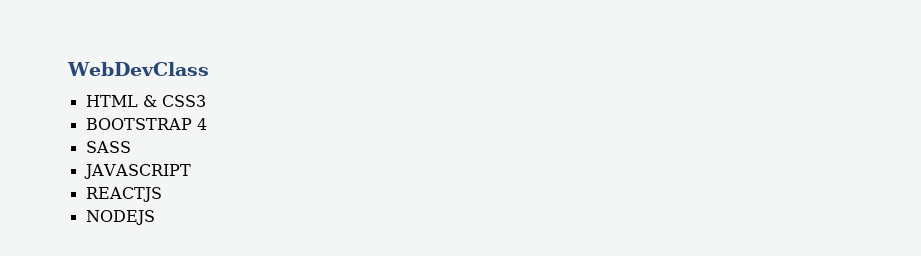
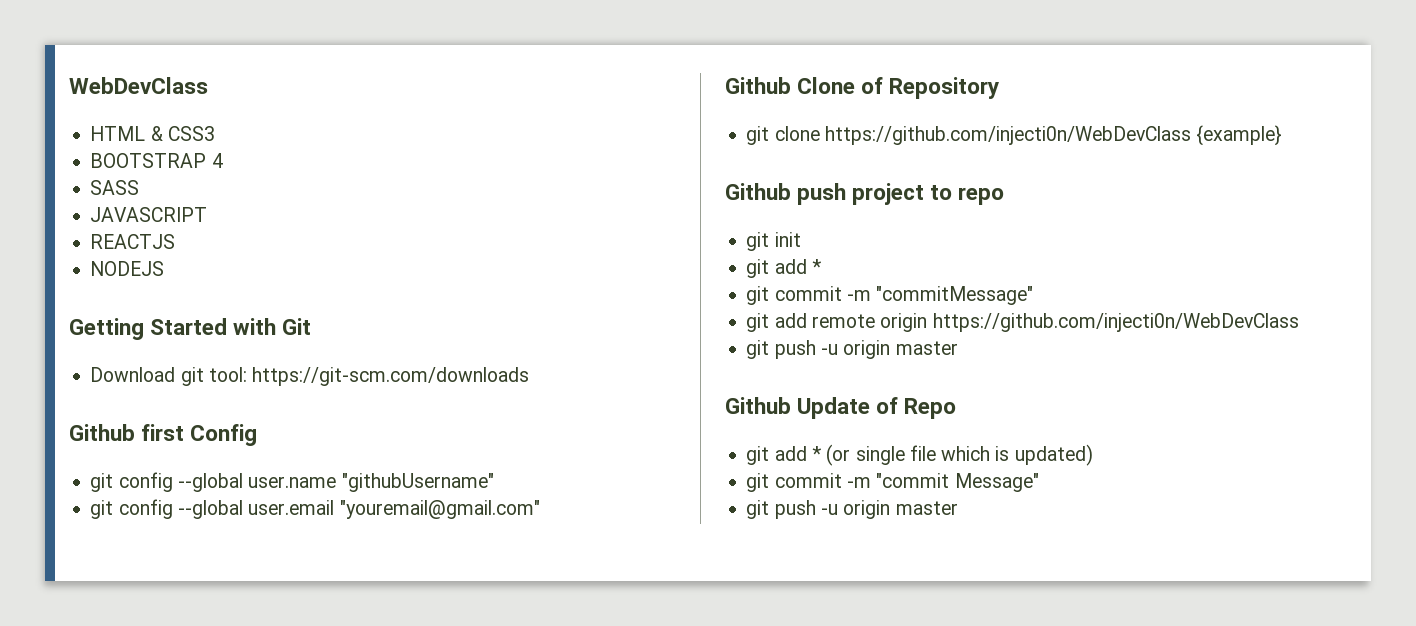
(155, 217) none -> [69,318,312,340] [90,367,530,386] [69,424,258,446] [90,472,494,492] [90,499,540,519] [725,77,1000,99] [746,125,1283,146] [725,183,1005,205] [746,232,801,251] [746,259,821,278] [746,286,1034,305] [746,313,1299,332] [746,340,958,359] [725,397,957,419] [746,444,1093,466] [746,473,1039,492] [746,500,958,519] // Getting Started with Git // Download git tool: https://git-scm.com/downloads // Github first Config // git config --global user.name "githubUsername" // git config --global user.email "youremail@gmail.com" // Github Clone of Repository // git clone https://github.com/injecti0n/WebDevClass {example} // Github push project to repo // git init // git add * // git commit -m "commitMessage" // git add remote origin https://github.com/injecti0n/WebDevClass // git push -u origin master // Github Update of Repo // git add * (or single file which is updated) // git commit -m "commit Message" // git push -u origin master

